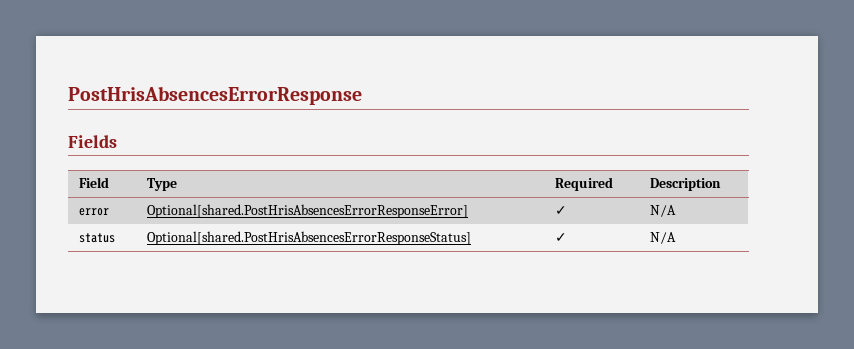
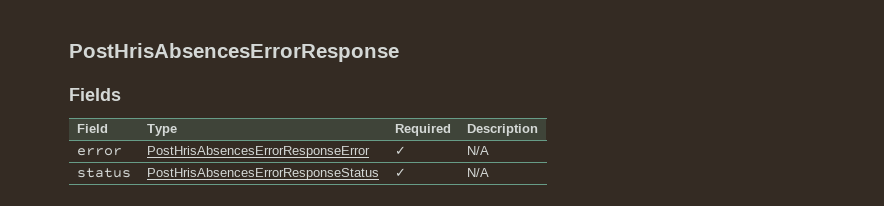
[146,204,468,218] Optional[shared.PostHrisAbsencesErrorResponseError] -> [146,146,370,158] PostHrisAbsencesErrorResponseError
[146,231,471,245] Optional[shared.PostHrisAbsencesErrorResponseStatus] -> [146,168,379,180] PostHrisAbsencesErrorResponseStatus

